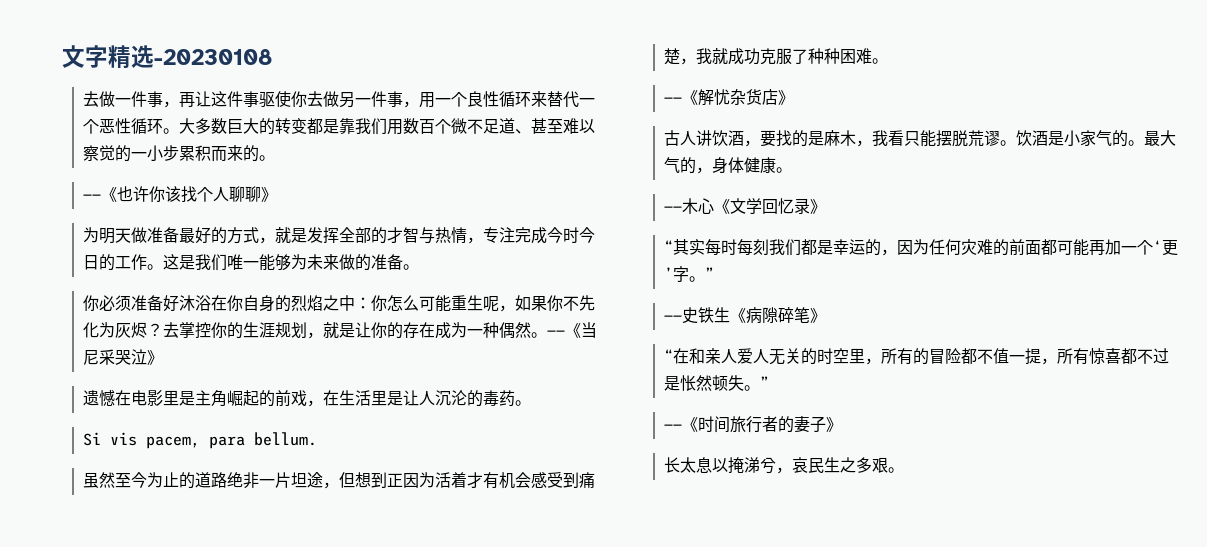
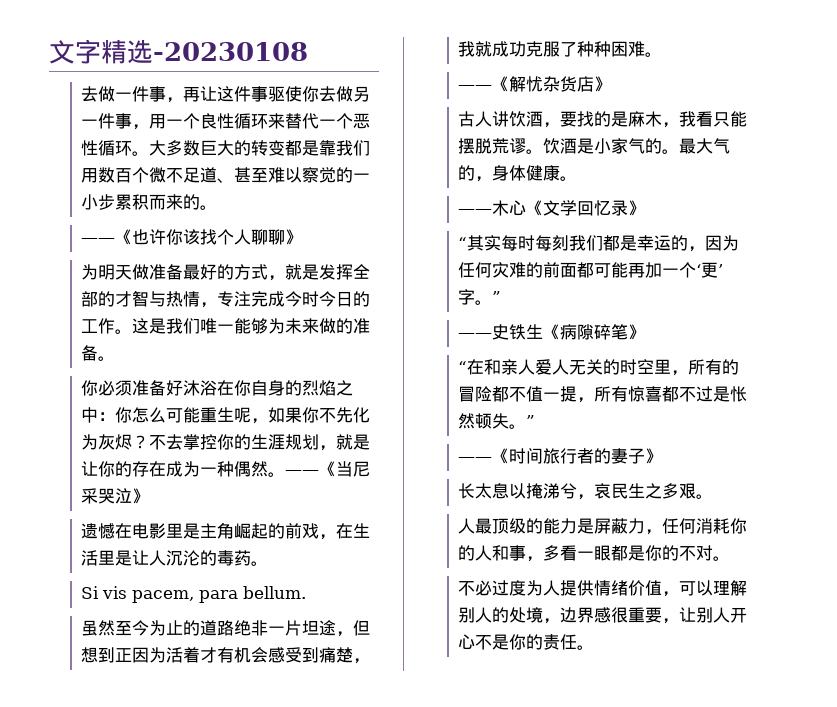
(164, 330) none -> [149,435,167,450] 不
(905, 470) none -> [458,518,748,535] [458,545,731,562] [458,580,748,597] [458,607,748,624] [458,634,595,650] // 人最顶级的能力是屏蔽力，任何消耗你的人和事，多看一眼都是你的不对。 // 不必过度为人提供情绪价值，可以理解别人的处境，边界感很重要，让别人开心不是你的责任。

